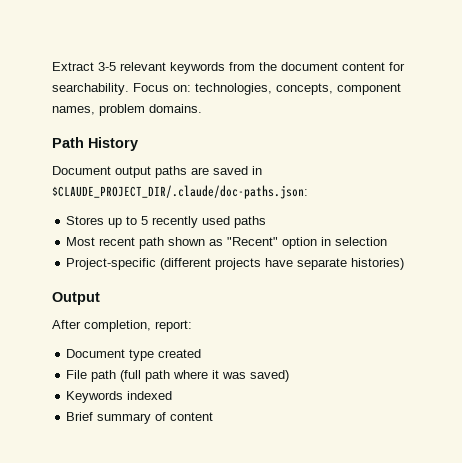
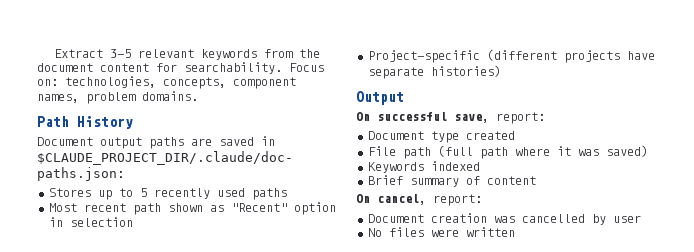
[52,320,151,332] After completion, -> [356,112,489,123] On successful save,
(214, 416) none -> [356,194,482,206] [367,213,641,225] [367,227,515,237] // On cancel, report: // Document creation was cancelled by user // No files were written

